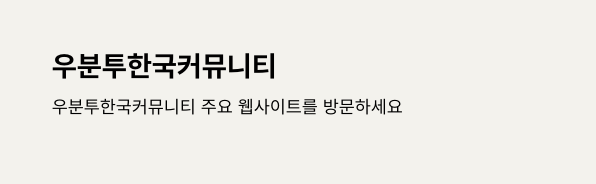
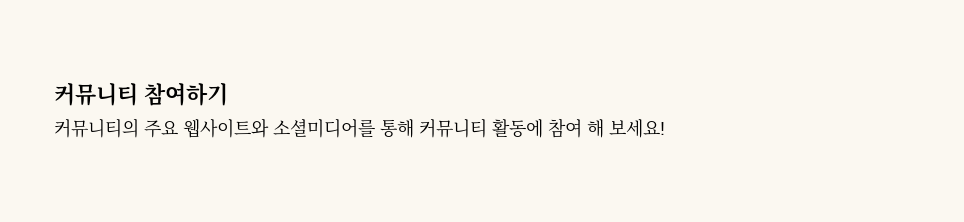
[52,53,277,79] [52,98,403,115] 우분투한국커뮤니티 // 우분투한국커뮤니티 주요 웹사이트를 방문하세요 -> [54,82,228,106] [54,118,665,138] 커뮤니티 참여하기 // 커뮤니티의 주요 웹사이트와 소셜미디어를 통해 커뮤니티 활동에 참여 해 보세요!

